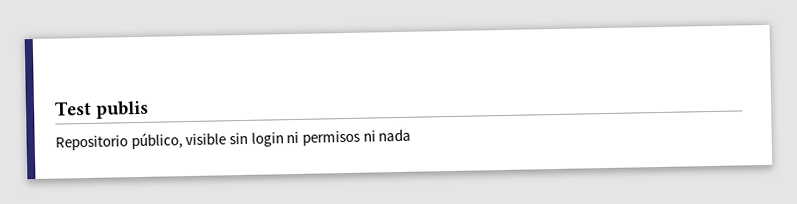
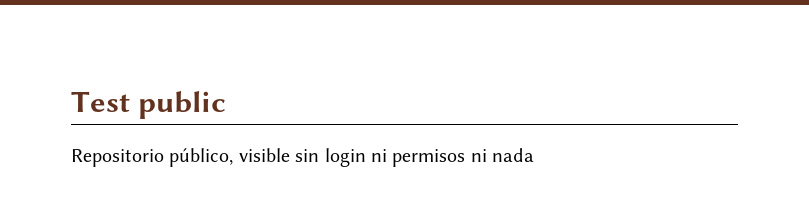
[95,100,150,119] publis -> [138,91,227,119] public

